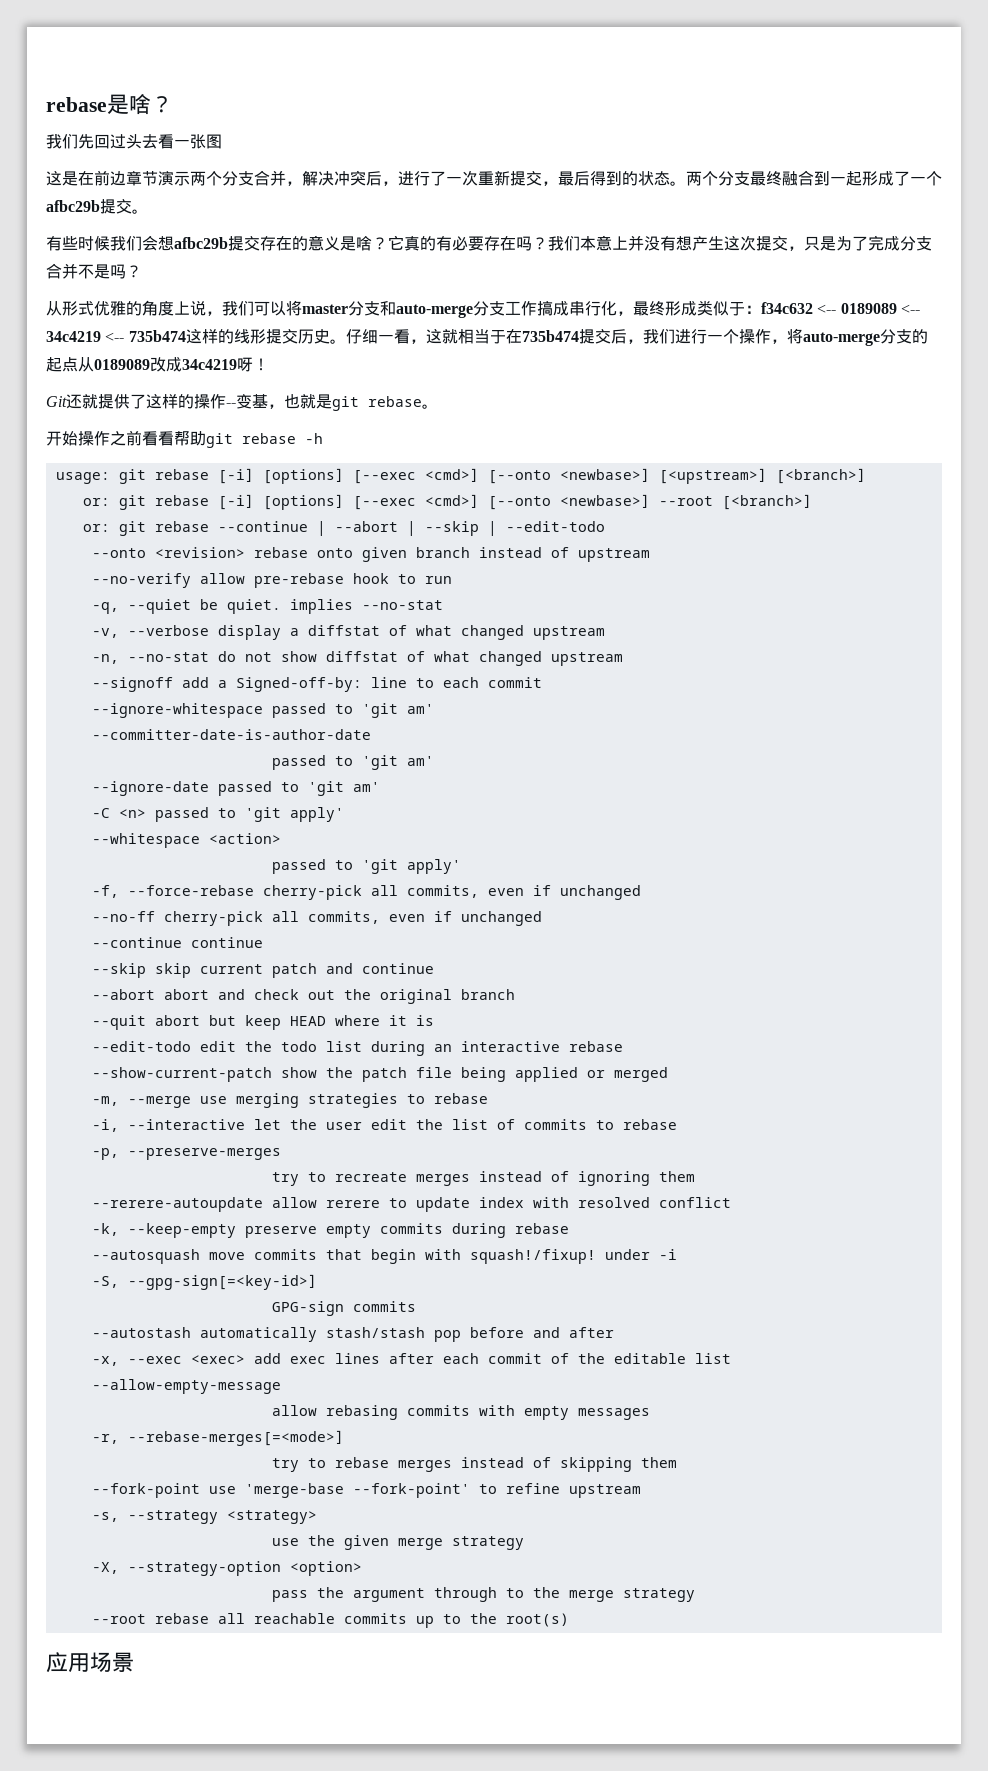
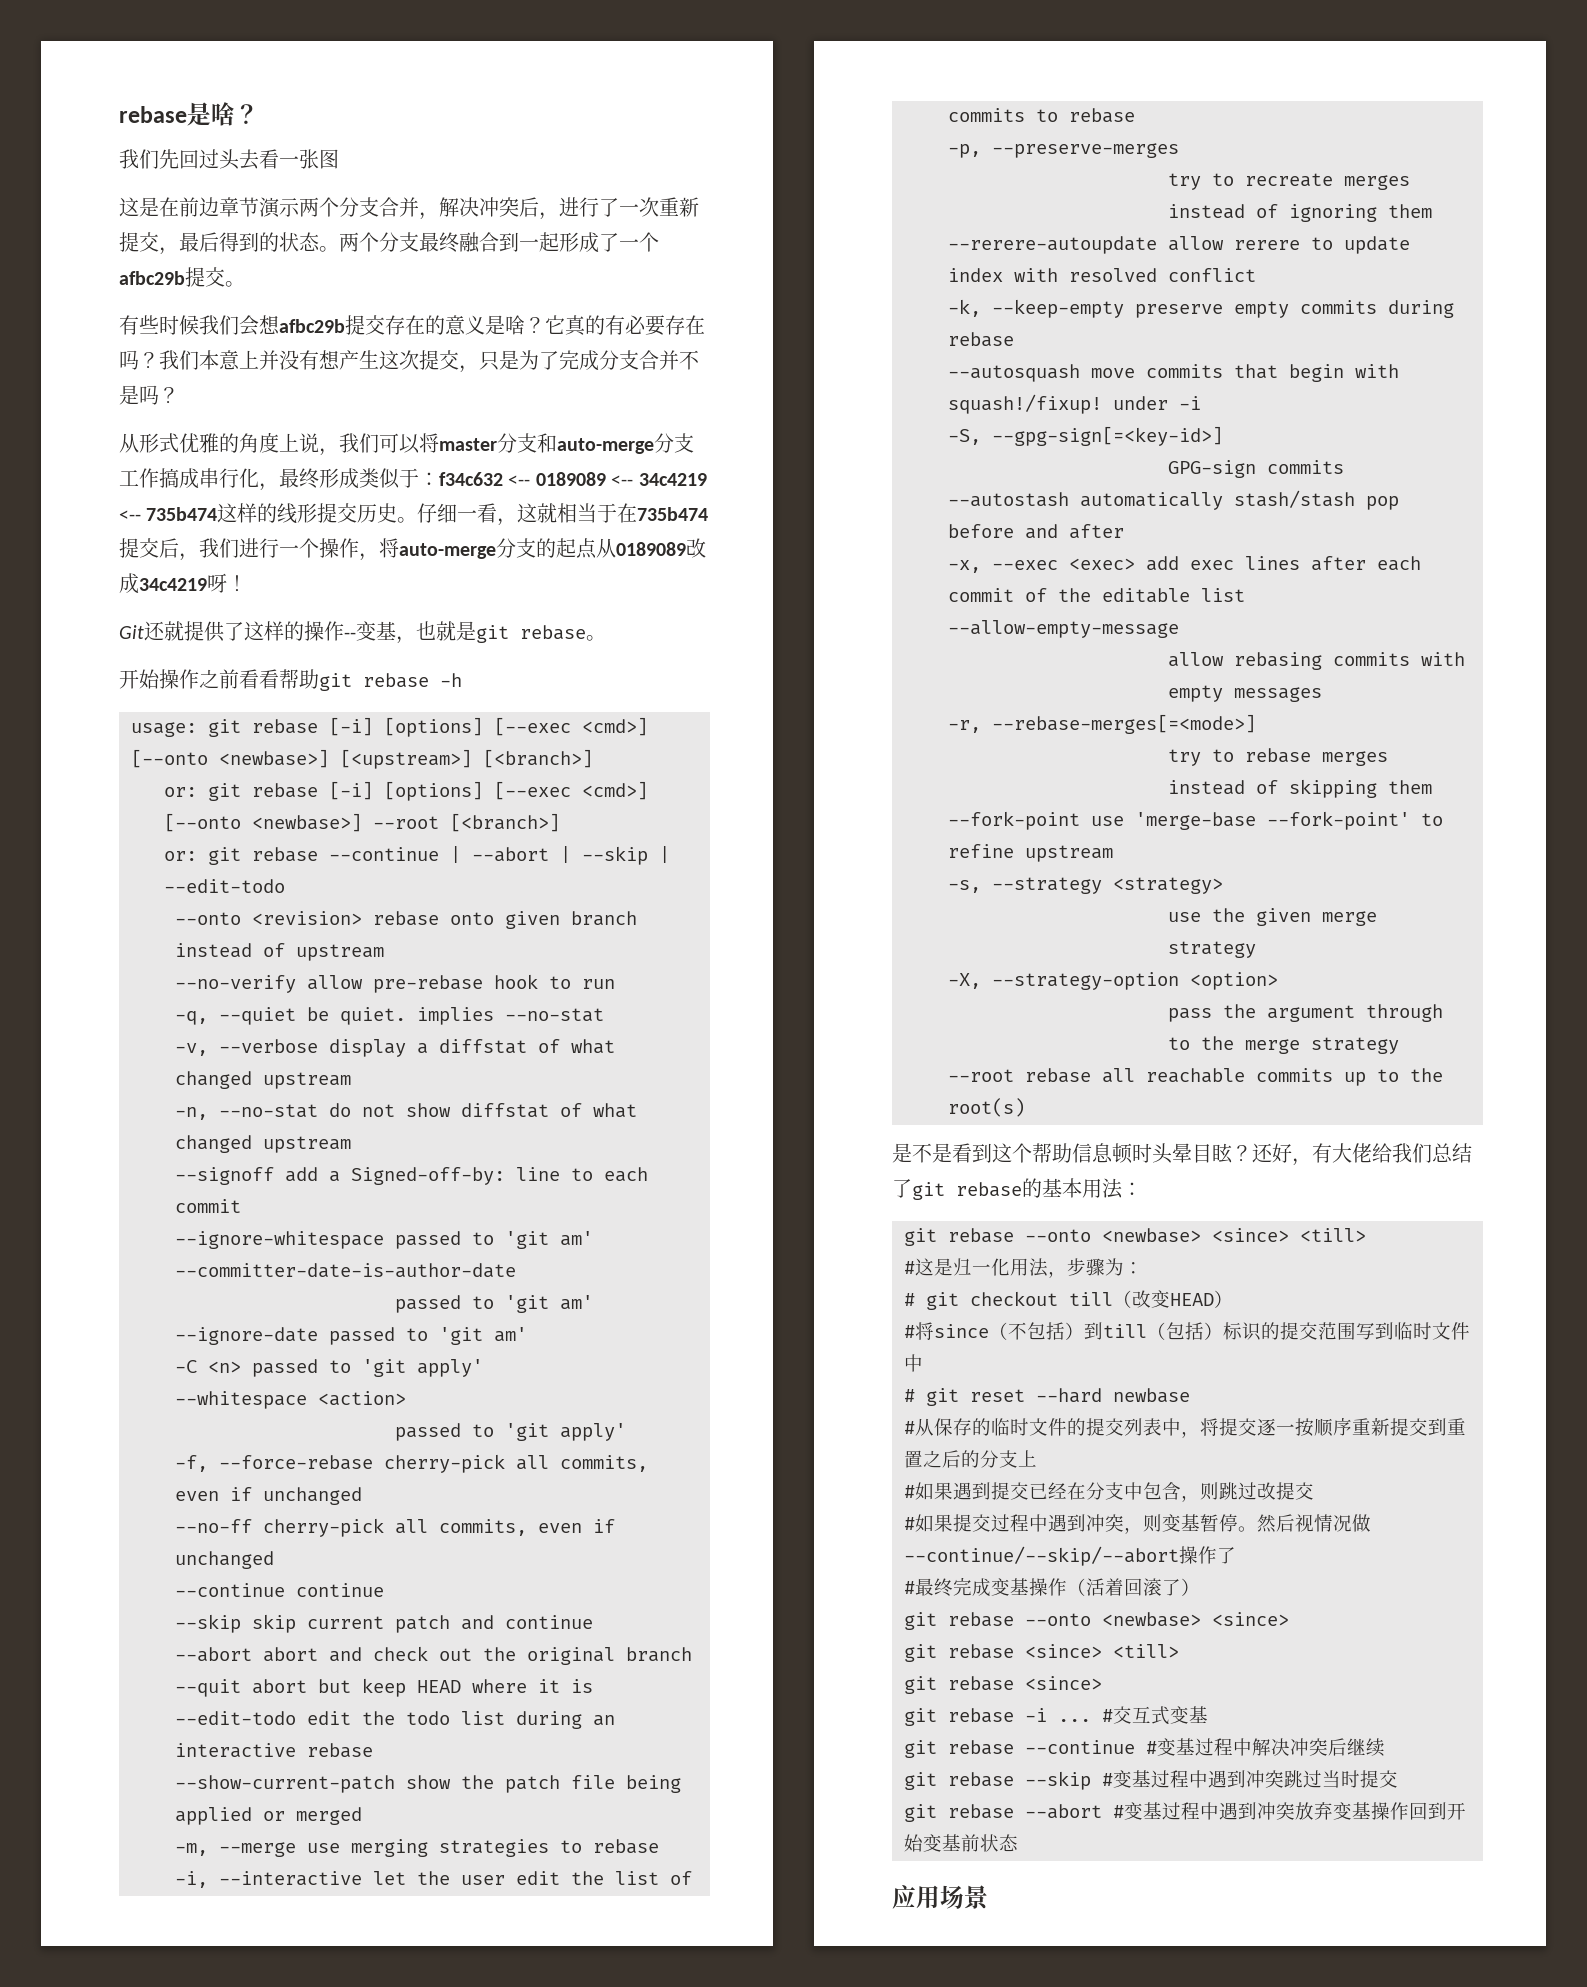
(569, 1620) none -> [892,1143,1472,1166] [892,1178,1142,1200] [904,1228,1366,1246] [904,1258,1143,1278] [904,1290,1233,1310] [904,1322,1470,1341] [904,1354,923,1372] [904,1388,1190,1406] [904,1418,1466,1438] [904,1450,1037,1468] [904,1482,1314,1502] [904,1514,1371,1534] [904,1546,1236,1566] [904,1577,1200,1597] [904,1612,1289,1630] [904,1644,1179,1662] [904,1676,1102,1694] [904,1706,1208,1726] [904,1738,1385,1758] [904,1770,1398,1790] [904,1802,1466,1822] [904,1834,1018,1852] // 是不是看到这个帮助信息顿时头晕目眩？还好，有大佬给我们总结了git rebase的基本用法： // git rebase --onto <newbase> <since> <till> // #这是归一化用法，步骤为： // # git checkout till（改变HEAD） // #将since（不包括）到till（包括）标识的提交范围写到临时文件中 // # git reset --hard newbase // #从保存的临时文件的提交列表中，将提交逐一按顺序重新提交到重置之后的分支上 // #如果遇到提交已经在分支中包含，则跳过改提交 // #如果提交过程中遇到冲突，则变基暂停。然后视情况做--continue/--skip/--abort操作了 // #最终完成变基操作（活着回滚了） // git rebase --onto <newbase> <since> // git rebase <since> <till> // git rebase <since> // git rebase -i ... #交互式变基 // git rebase --continue #变基过程中解决冲突后继续 // git rebase --skip #变基过程中遇到冲突跳过当时提交 // git rebase --abort #变基过程中遇到冲突放弃变基操作回到开始变基前状态

